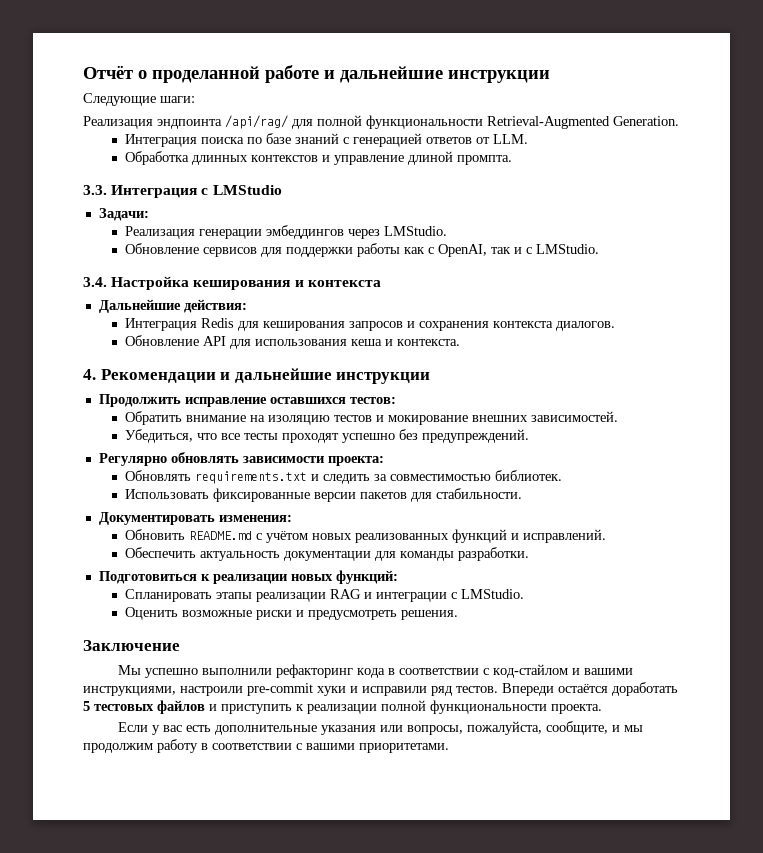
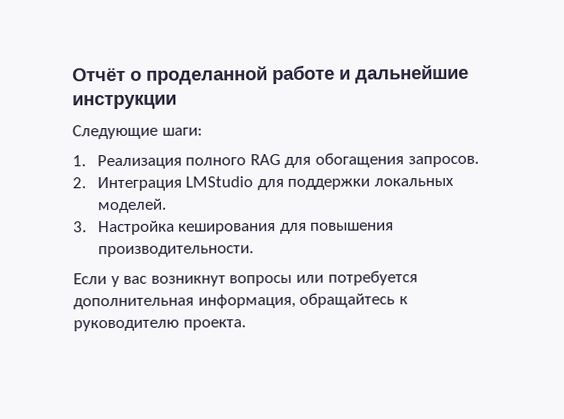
[83,115,679,129] [124,133,528,147] [124,151,512,165] [83,185,282,198] [98,208,149,221] [124,225,447,239] [124,243,599,257] [83,276,381,290] [98,299,247,313] [124,318,615,331] [124,335,460,349] [83,368,431,384] [98,394,396,407] [124,411,618,425] [124,429,529,443] [98,452,384,466] [124,470,562,484] [124,488,522,502] [98,512,292,525] [124,529,606,543] [124,547,529,561] [98,570,398,584] [124,589,524,602] [124,607,458,620] [83,640,180,651] [118,664,634,678] [83,682,678,696] [83,700,602,714] [118,721,644,735] [83,739,449,753] Реализация эндпоинта /api/rag/ для полной функциональности Retrieval-Augmented Generation. // Интеграция поиска по базе знаний с генерацией ответов от LLM. // Обработка длинных контекстов и управление длиной промпта. // 3.3. Интеграция с LMStudio // Задачи: // Реализация генерации эмбеддингов через LMStudio. // Обновление сервисов для поддержки работы как с OpenAI, так и с LMStudio. // 3.4. Настройка кеширования и контекста // Дальнейшие действия: // Интеграция Redis для кеширования запросов и сохранения контекста диалогов. // Обновление API для использования кеша и контекста. // 4. Рекомендации и дальнейшие инструкции // Продолжить исправление оставшихся тестов: // Обратить внимание на изоляцию тестов и мокирование внешних зависимостей. // Убедиться, что все тесты проходят успешно без предупреждений. // Регулярно обновлять зависимости проекта: // Обновлять requirements.txt и следить за совместимостью библиотек. // Использовать фиксированные версии пакетов для стабильности. // Документировать изменения: // Обновить README.md с учётом новых реализованных функций и исправлений. // Обеспечить актуальность документации для команды разработки. // Подготовиться к реализации новых функций: // Спланировать этапы реализации RAG и интеграции с LMStudio. // Оценить возможные риски и предусмотреть решения. // Заключение // Мы успешно выполнили рефакторинг кода в соответствии с код-стайлом и вашими инструкциями, настроили pre-commit хуки и исправили ряд тестов. Впереди остаётся доработать 5 тестовых файлов и приступить к реализации полной функциональности проекта. // Если у вас есть дополнительные указания или вопросы, пожалуйста, сообщите, и мы продолжим работу в соответствии с вашими приоритетами. -> [72,152,479,170] [72,176,454,192] [96,198,167,214] [73,220,395,236] [97,245,254,258] [73,270,418,288] [73,292,408,310] [73,319,246,332] 1. Реализация полного RAG для обогащения запросов. // 2. Интеграция LMStudio для поддержки локальных моделей. // 3. Настройка кеширования для повышения производительности. // Если у вас возникнут вопросы или потребуется дополнительная информация, обращайтесь к руководителю проекта.

